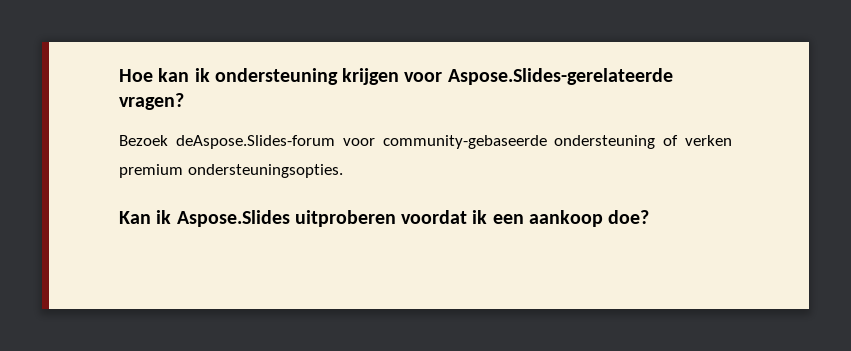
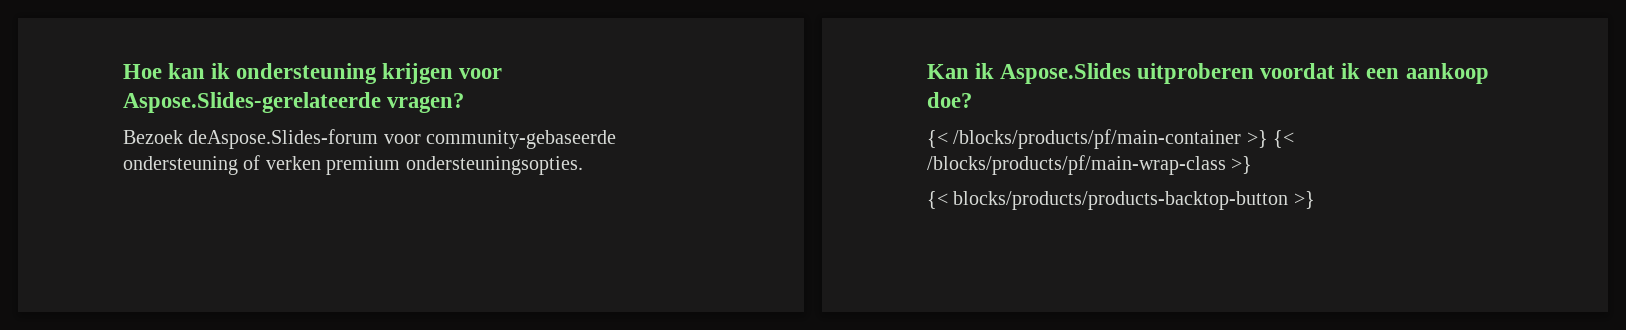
(650, 217) none -> [927,129,1295,149] [927,155,1253,175] [927,191,1315,210] // {< /blocks/products/pf/main-container >} {< /blocks/products/pf/main-wrap-class >} // {< blocks/products/products-backtop-button >}

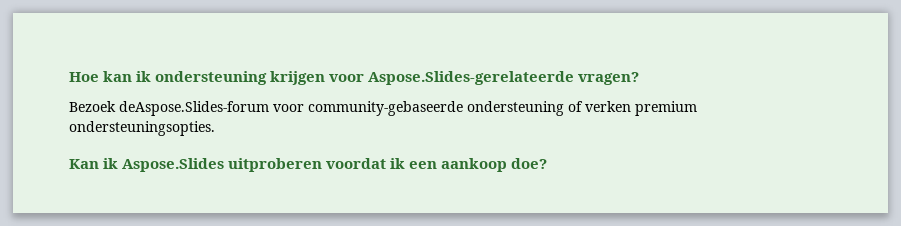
[927,129,1295,149] [927,155,1253,175] [927,191,1315,210] // {< /blocks/products/pf/main-container >} {< /blocks/products/pf/main-wrap-class >} // {< blocks/products/products-backtop-button >} -> (548, 163) none

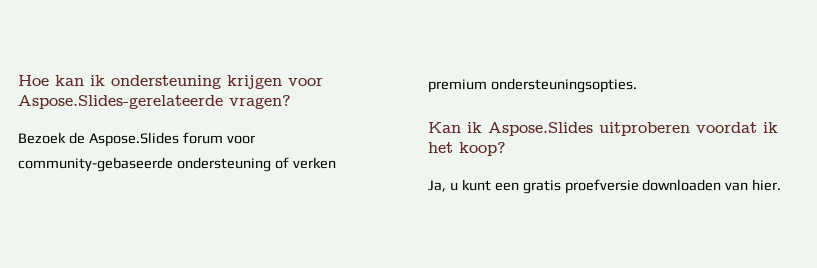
[119,101,269,116] deAspose.Slides-forum -> [68,132,223,147] de Aspose.Slides forum
[409,158,548,172] een aankoop doe? -> [428,142,506,156] [428,179,782,194] het koop? // Ja, u kunt een gratis proefversie downloaden van hier.

